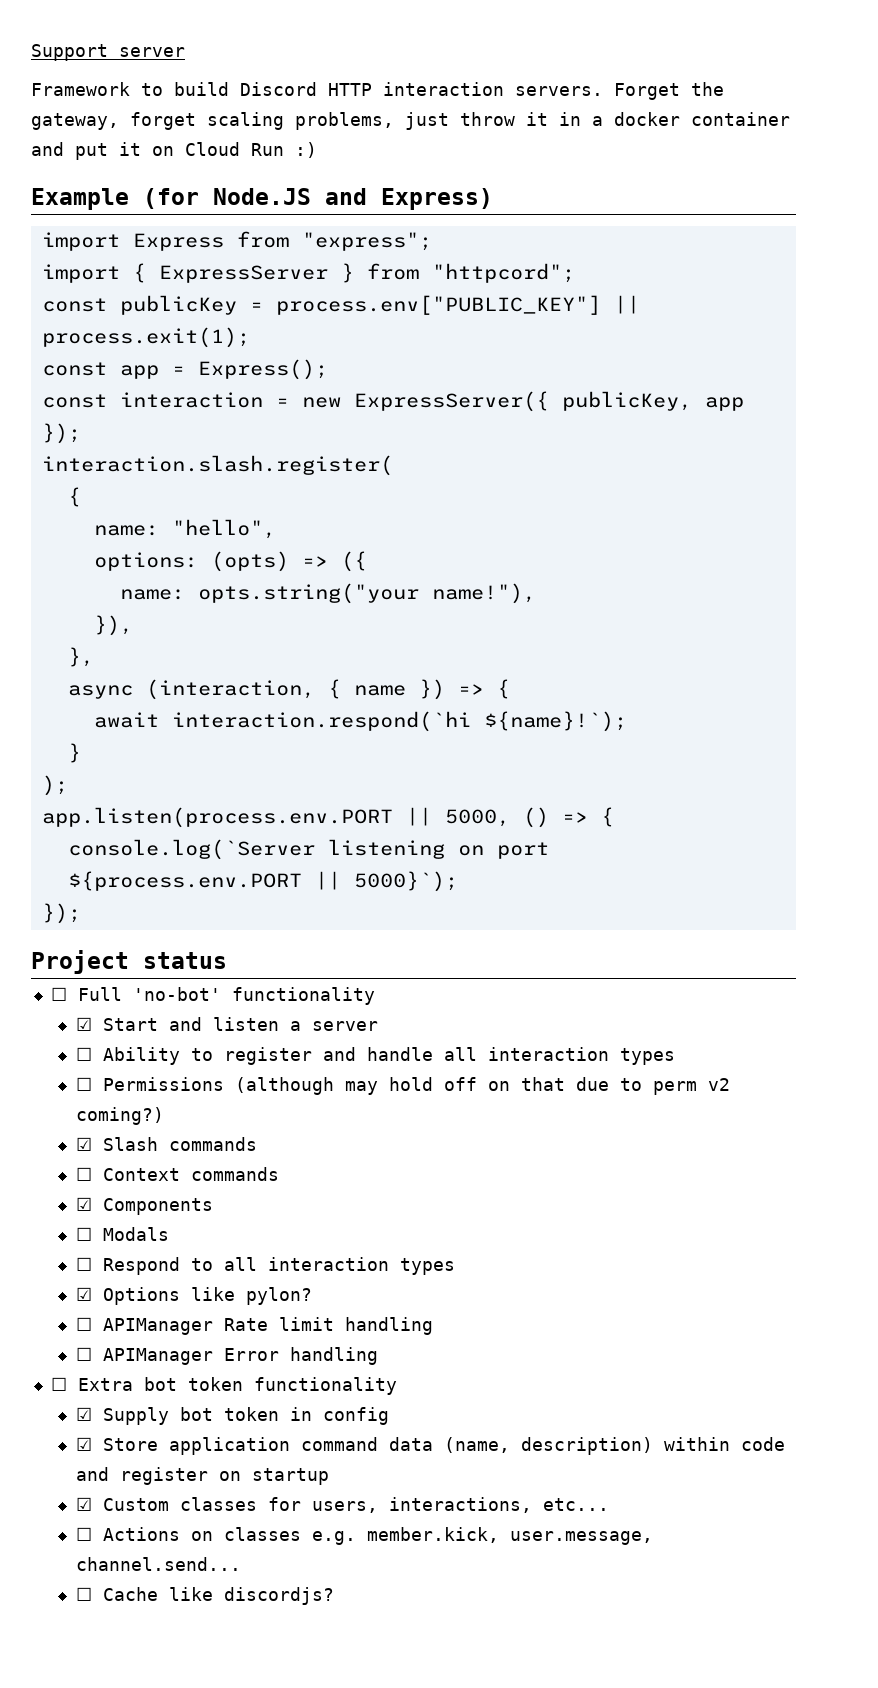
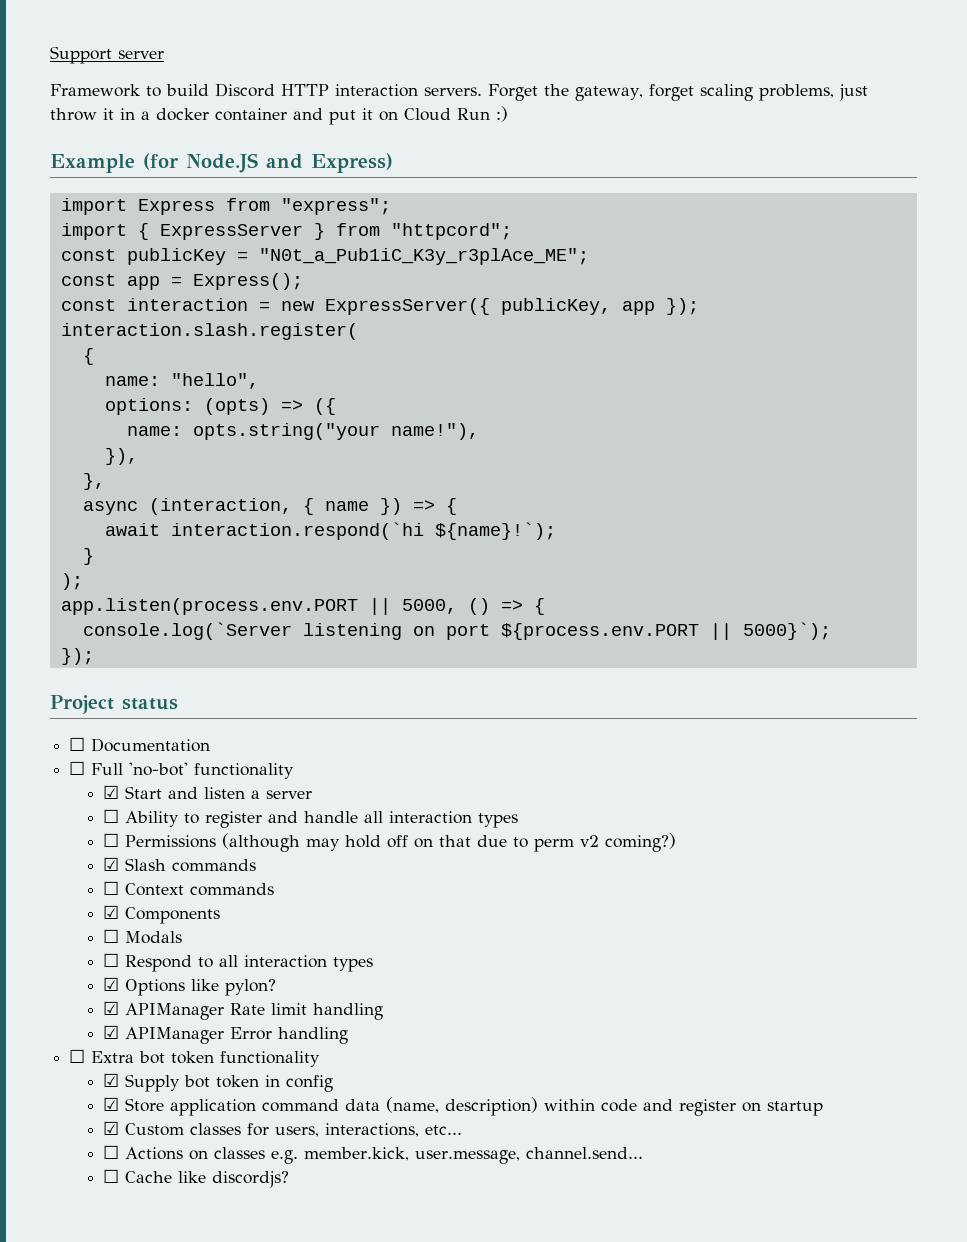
[275,295,640,315] [41,327,250,348] process.env["PUBLIC_KEY"] || process.exit(1); -> [258,248,589,265] "N0t_a_Pub1iC_K3y_r3plAce_ME";
(227, 960) none -> [69,737,211,752] // ☐ Documentation
[75,1317,92,1331] ☐ -> [103,1001,120,1015] ☑
[75,1347,92,1361] ☐ -> [103,1025,120,1039] ☑

